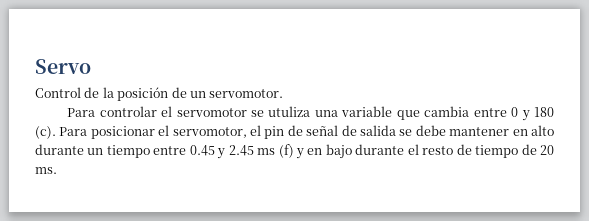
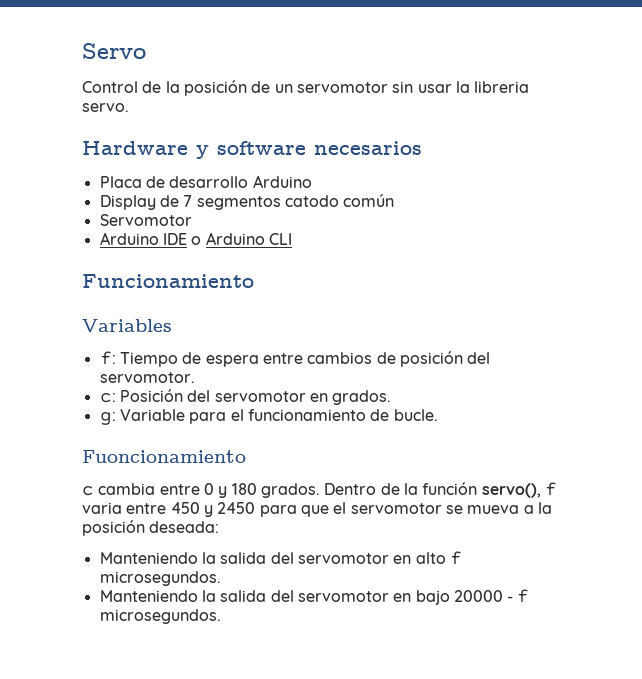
[209,89,284,98] [67,106,420,120] servomotor. // Para controlar el servomotor se utuliza una variable que -> [296,81,530,93] [82,103,129,112] [82,141,422,159] [99,175,312,188] [99,194,395,210] [99,214,192,226] [99,232,292,245] [82,274,254,288] [82,319,172,332] [99,351,491,367] [99,372,195,383] [99,389,392,405] [99,409,438,425] [82,450,246,463] [82,486,94,496] servomotor sin usar la libreria servo. // Hardware y software necesarios // Placa de desarrollo Arduino // Display de 7 segmentos catodo común // Servomotor // Arduino IDE o Arduino CLI // Funcionamiento // Variables // f: Tiempo de espera entre cambios de posición del servomotor. // c: Posición del servomotor en grados. // g: Variable para el funcionamiento de bucle. // Fuoncionamiento // c
[35,125,554,139] [35,144,555,159] [35,167,57,174] (c). Para posicionar el servomotor, el pin de señal de salida se debe mantener en alto durante un tiempo entre 0.45 y 2.45 ms (f) y en bajo durante el resto de tiempo de 20 ms. -> [260,482,557,498] [82,502,552,517] [82,520,220,536] [99,551,462,565] [99,571,221,586] [99,589,530,605] [99,609,221,624] grados. Dentro de la función servo(), f varia entre 450 y 2450 para que el servomotor se mueva a la posición deseada: // Manteniendo la salida del servomotor en alto f microsegundos. // Manteniendo la salida del servomotor en bajo 20000 - f microsegundos.

